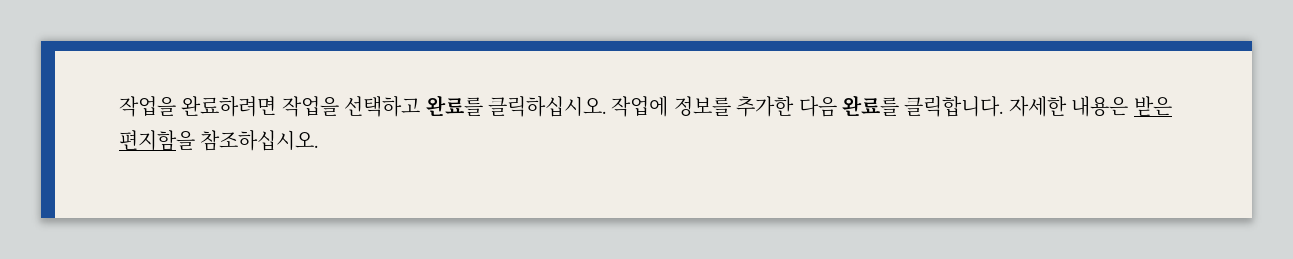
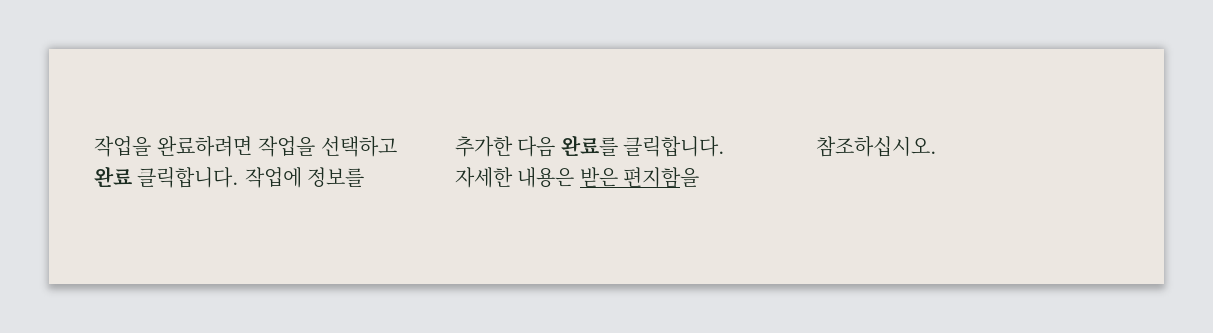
[425,95,606,117] 완료를 클릭하십시오. -> [94,166,240,188] 완료 클릭합니다.

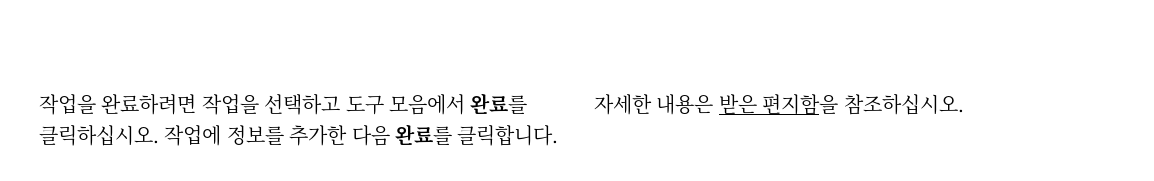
[94,166,240,188] 완료 클릭합니다. -> [345,93,528,115] [39,125,159,146] 도구 모음에서 완료를 클릭하십시오.

